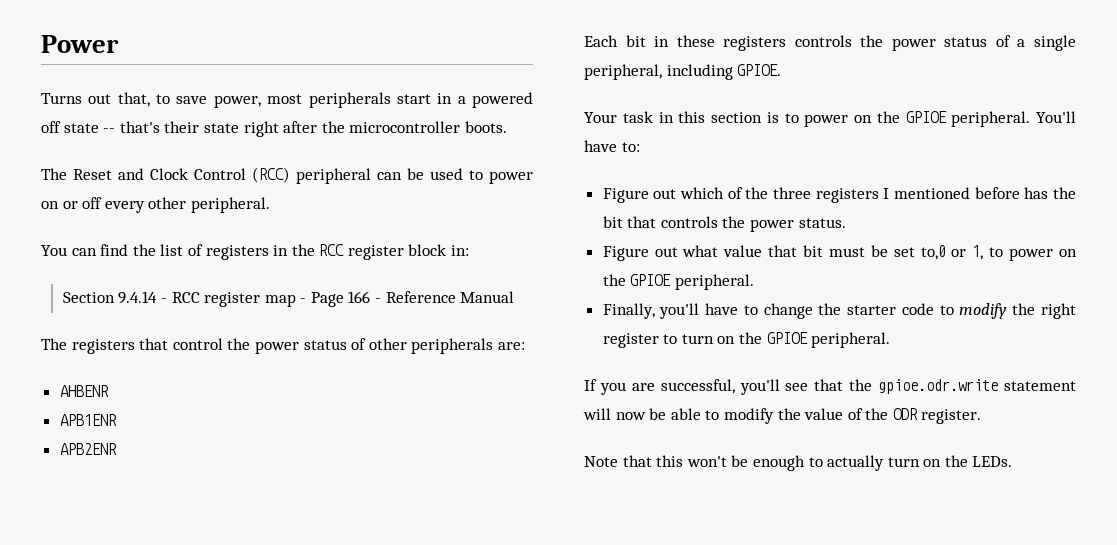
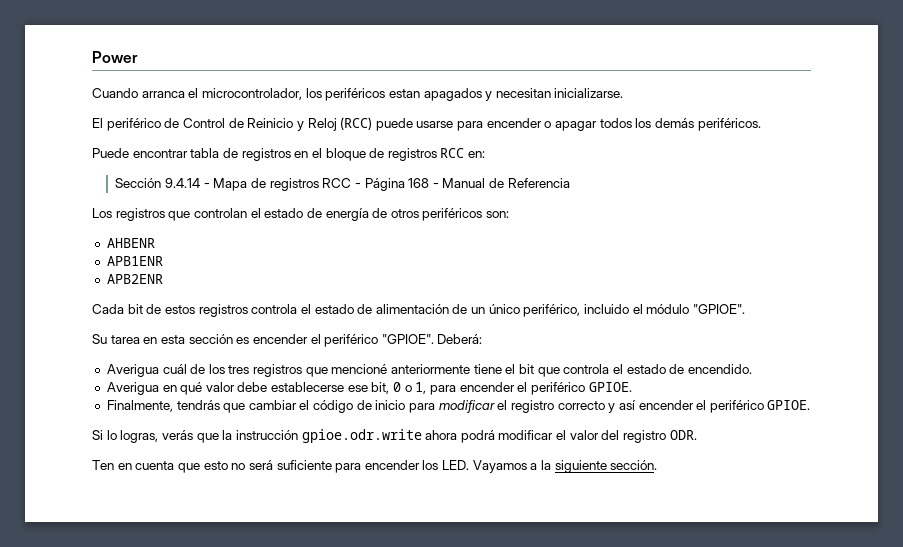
[41,92,533,108] [41,121,507,137] [41,167,533,184] [41,197,270,213] [41,244,470,260] [62,291,515,307] [41,338,525,354] [59,385,109,397] [59,414,117,426] [59,443,117,455] [584,35,1076,51] [584,64,782,80] [584,111,1076,127] [584,140,640,152] [602,187,1076,203] [602,216,846,232] [602,245,1077,261] [602,274,754,290] [602,303,1076,319] [602,332,891,348] [584,379,1076,395] [583,408,982,424] [584,455,1013,471] Turns out that, to save power, most peripherals start in a powered off state -- that's their state right after the microcontroller boots. // The Reset and Clock Control (RCC) peripheral can be used to power on or off every other peripheral. // You can find the list of registers in the RCC register block in: // Section 9.4.14 - RCC register map - Page 166 - Reference Manual // The registers that control the power status of other peripherals are: // AHBENR // APB1ENR // APB2ENR // Each bit in these registers controls the power status of a single peripheral, including GPIOE. // Your task in this section is to power on the GPIOE peripheral. You'll have to: // Figure out which of the three registers I mentioned before has the bit that controls the power status. // Figure out what value that bit must be set to,0 or 1, to power on the GPIOE peripheral. // Finally, you'll have to change the starter code to modify the right register to turn on the GPIOE peripheral. // If you are successful, you'll see that the gpioe.odr.write statement will now be able to modify the value of the ODR register. // Note that this won't be enough to actually turn on the LEDs. -> [92,88,624,101] [92,117,761,131] [92,148,486,161] [115,178,570,191] [92,208,510,221] [106,238,155,248] [106,256,163,266] [106,274,163,284] [92,304,745,317] [92,334,483,347] [106,364,752,377] [106,382,632,395] [106,400,811,413] [92,429,697,443] [92,460,658,473] Cuando arranca el microcontrolador, los periféricos estan apagados y necesitan inicializarse. // El periférico de Control de Reinicio y Reloj (RCC) puede usarse para encender o apagar todos los demás periféricos. // Puede encontrar tabla de registros en el bloque de registros RCC en: // Sección 9.4.14 - Mapa de registros RCC - Página 168 - Manual de Referencia // Los registros que controlan el estado de energía de otros periféricos son: // AHBENR // APB1ENR // APB2ENR // Cada bit de estos registros controla el estado de alimentación de un único periférico, incluido el módulo "GPIOE". // Su tarea en esta sección es encender el periférico "GPIOE". Deberá: // Averigua cuál de los tres registros que mencioné anteriormente tiene el bit que controla el estado de encendido. // Averigua en qué valor debe establecerse ese bit, 0 o 1, para encender el periférico GPIOE. // Finalmente, tendrás que cambiar el código de inicio para modificar el registro correcto y así encender el periférico GPIOE. // Si lo logras, verás que la instrucción gpioe.odr.write ahora podrá modificar el valor del registro ODR. // Ten en cuenta que esto no será suficiente para encender los LED. Vayamos a la siguiente sección.

